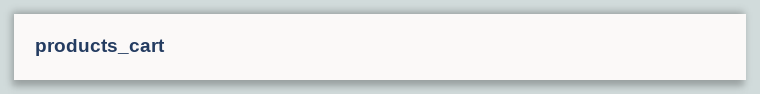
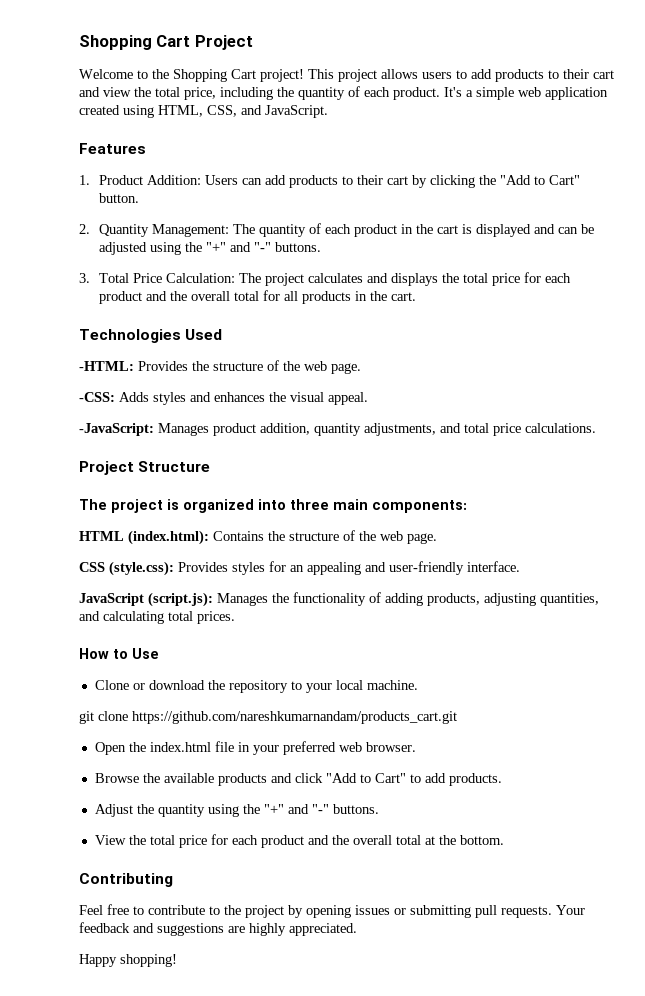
[35,39,165,56] products_cart -> [79,35,253,50] [79,69,614,82] [79,86,608,100] [79,105,328,118] [79,143,146,154] [79,175,581,188] [99,193,140,203] [79,223,595,237] [99,242,322,255] [79,272,572,286] [99,290,417,304] [79,329,223,343] [79,360,361,374] [79,392,368,405] [79,423,596,436] [79,461,211,475] [79,499,467,513] [79,530,437,545] [79,561,520,576] [79,592,599,607] [79,611,235,624] [79,648,159,659] [94,680,418,693] [79,711,457,724] [94,741,416,755] [94,773,502,786] [94,804,379,817] [94,834,504,848] [79,873,173,887] [79,904,585,918] [79,922,357,936] [79,954,177,967] Shopping Cart Project // Welcome to the Shopping Cart project! This project allows users to add products to their cart and view the total price, including the quantity of each product. It's a simple web application created using HTML, CSS, and JavaScript. // Features // 1. Product Addition: Users can add products to their cart by clicking the "Add to Cart" button. // 2. Quantity Management: The quantity of each product in the cart is displayed and can be adjusted using the "+" and "-" buttons. // 3. Total Price Calculation: The project calculates and displays the total price for each product and the overall total for all products in the cart. // Technologies Used // -HTML: Provides the structure of the web page. // -CSS: Adds styles and enhances the visual appeal. // -JavaScript: Manages product addition, quantity adjustments, and total price calculations. // Project Structure // The project is organized into three main components: // HTML (index.html): Contains the structure of the web page. // CSS (style.css): Provides styles for an appealing and user-friendly interface. // JavaScript (script.js): Manages the functionality of adding products, adjusting quantities, and calculating total prices. // How to Use // Clone or download the repository to your local machine. // git clone https://github.com/nareshkumarnandam/products_cart.git // Open the index.html file in your preferred web browser. // Browse the available products and click "Add to Cart" to add products. // Adjust the quantity using the "+" and "-" buttons. // View the total price for each product and the overall total at the bottom. // Contributing // Feel free to contribute to the project by opening issues or submitting pull requests. Your feedback and suggestions are highly appreciated. // Happy shopping!

